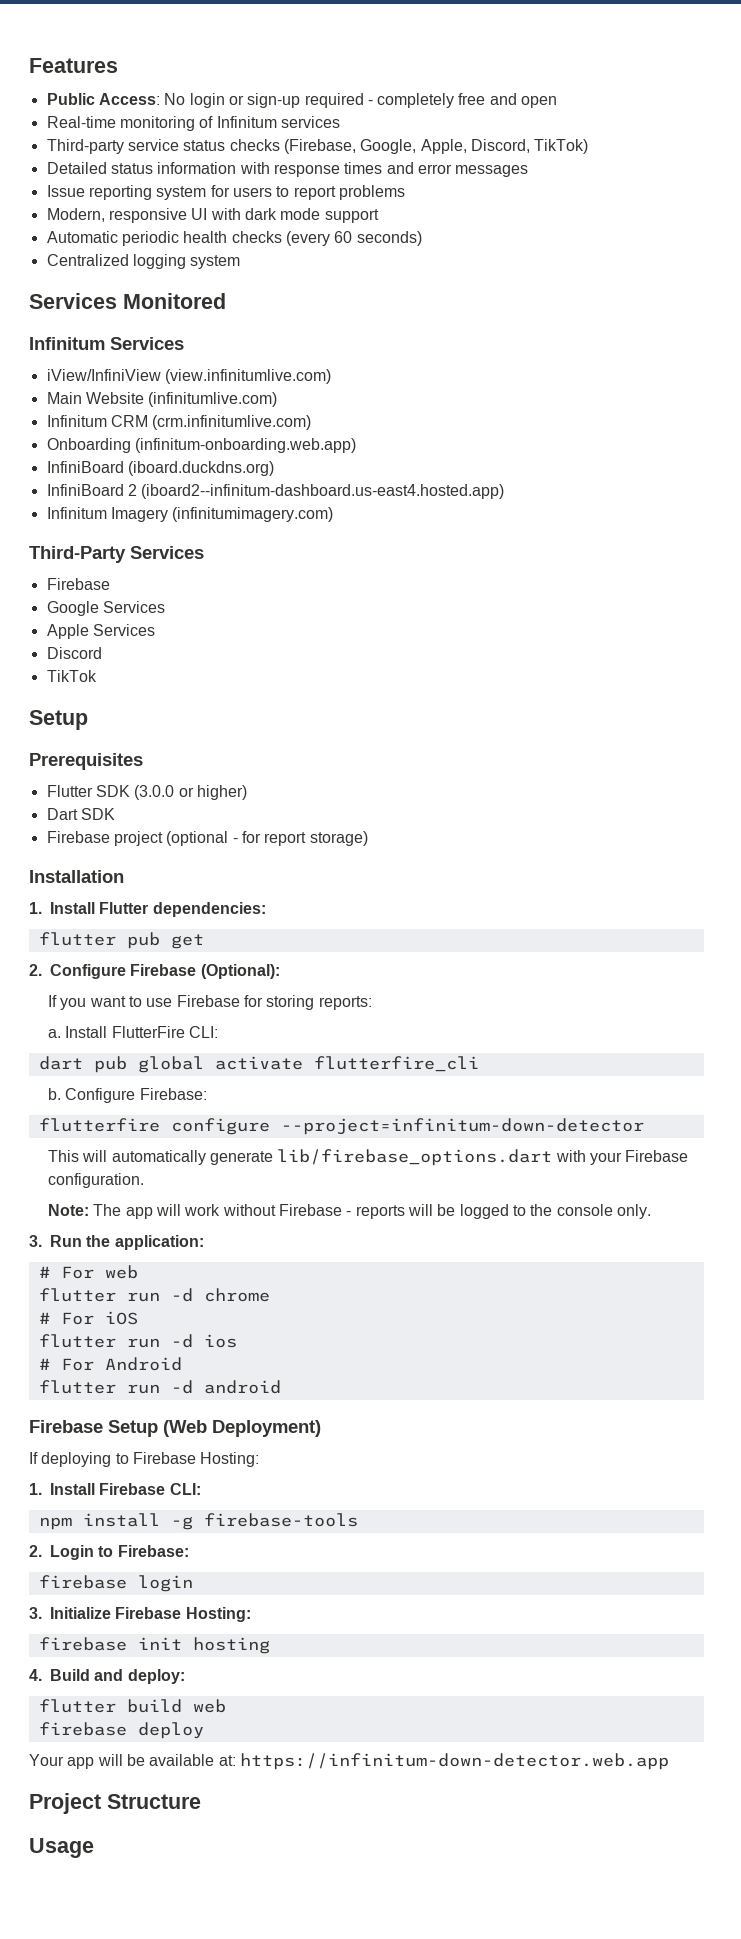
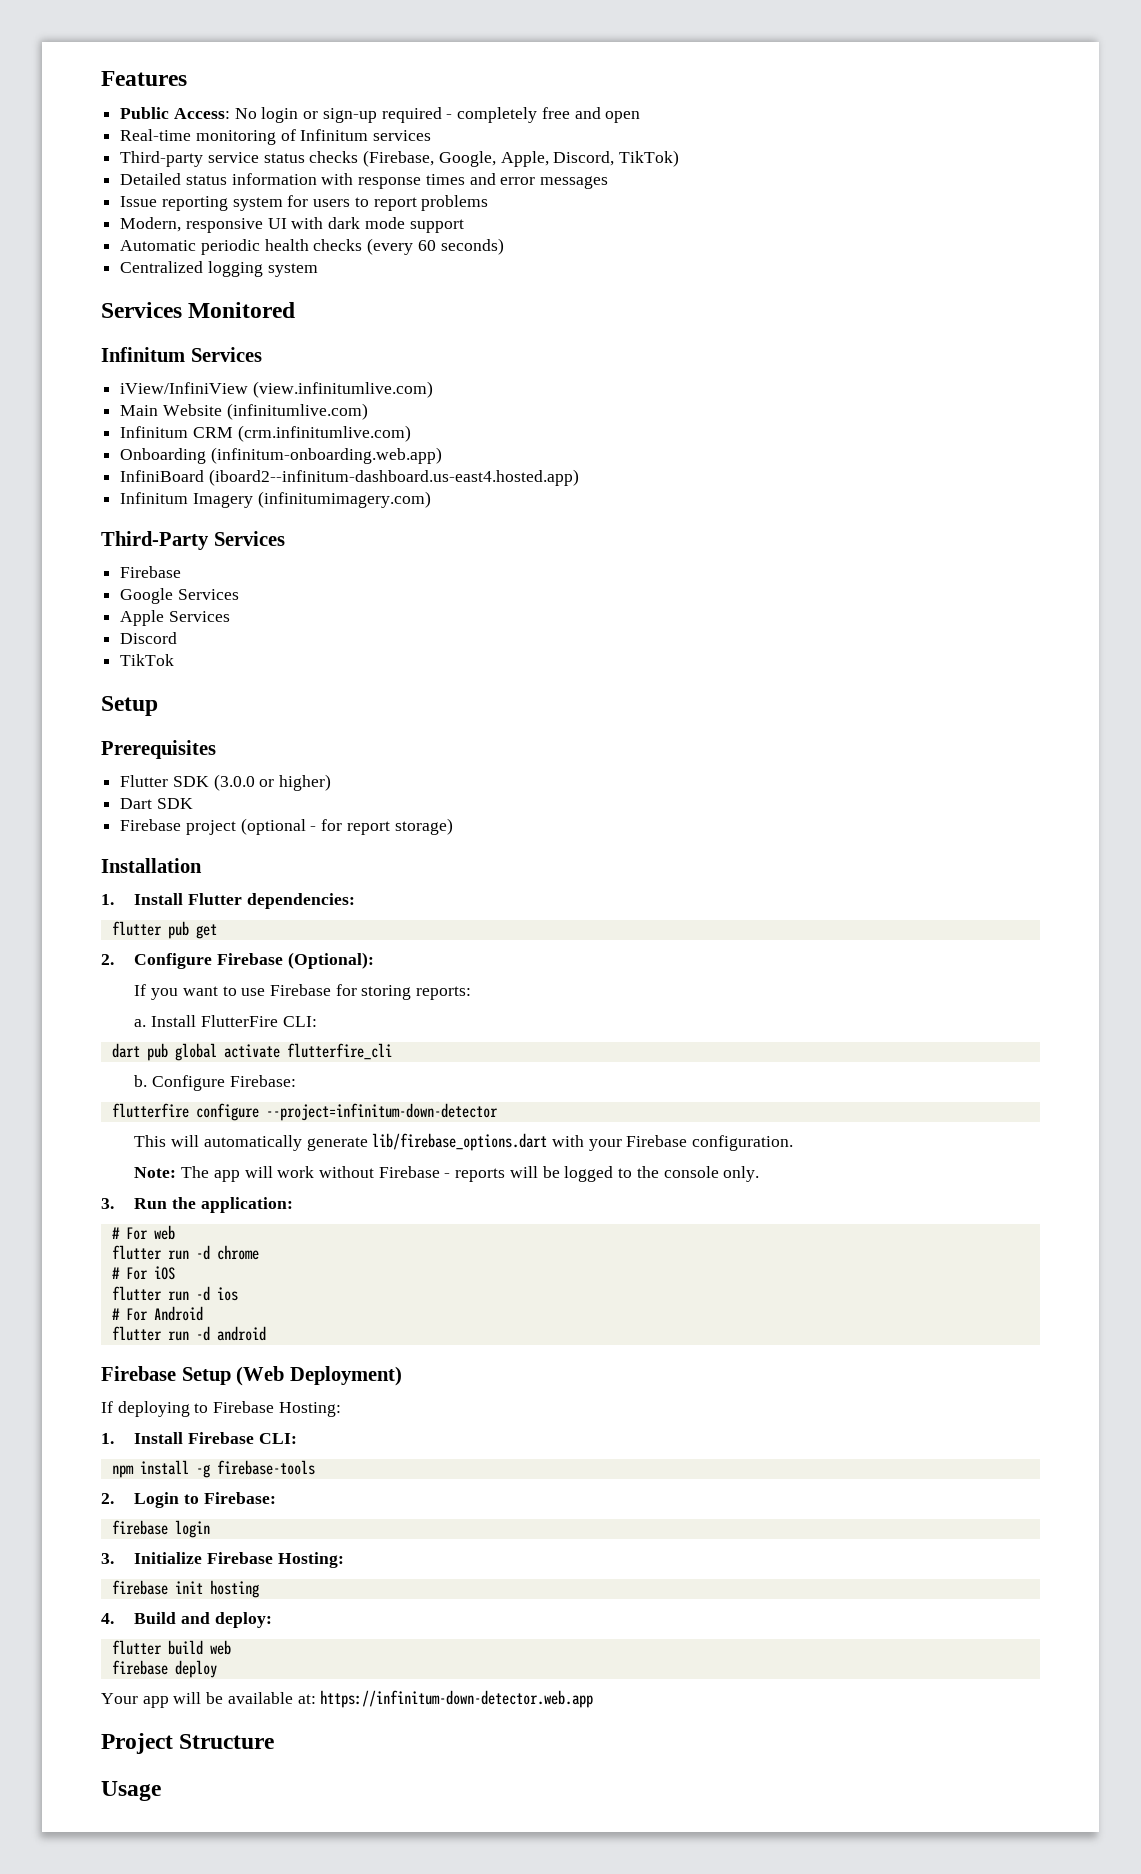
[127,461,274,476] [46,484,137,496] (iboard.duckdns.org) // InfiniBoard 2 -> (205, 476) none

